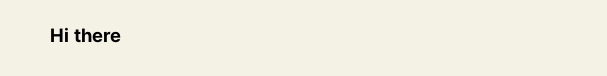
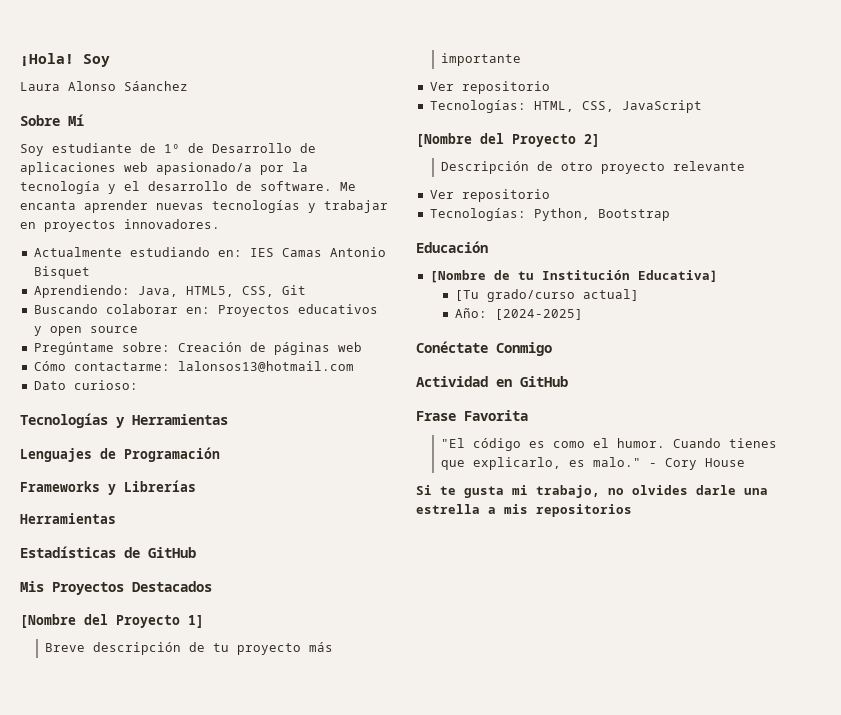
[50,27,122,43] Hi there -> [20,53,110,67] [20,81,188,91] [20,114,84,126] [20,143,316,156] [20,162,308,175] [20,181,356,194] [20,200,388,213] [20,219,220,232] [33,247,386,257] [33,266,90,279] [33,285,306,298] [33,304,378,317] [33,326,138,336] [33,342,362,355] [33,361,354,372] [33,380,138,390] [20,413,228,428] [20,447,220,462] [20,480,196,495] [20,513,116,524] [20,546,196,558] [20,581,212,595] [20,614,204,628] [44,642,333,655] [440,53,521,66] [429,81,550,94] [429,100,702,113] [416,133,600,147] [440,161,745,174] [429,189,550,202] [429,208,670,221] [416,241,488,253] [429,270,718,283] [454,289,639,302] [454,308,583,320] [416,341,552,356] [416,376,568,387] [416,410,528,421] [440,438,777,451] [440,457,745,470] [416,485,768,498] [416,504,632,517] ¡Hola! Soy // Laura Alonso Sáanchez // Sobre Mí // Soy estudiante de 1º de Desarrollo de aplicaciones web apasionado/a por la tecnología y el desarrollo de software. Me encanta aprender nuevas tecnologías y trabajar en proyectos innovadores. // Actualmente estudiando en: IES Camas Antonio Bisquet // Aprendiendo: Java, HTML5, CSS, Git // Buscando colaborar en: Proyectos educativos y open source // Pregúntame sobre: Creación de páginas web // Cómo contactarme: lalonsos13@hotmail.com // Dato curioso: // Tecnologías y Herramientas // Lenguajes de Programación // Frameworks y Librerías // Herramientas // Estadísticas de GitHub // Mis Proyectos Destacados // [Nombre del Proyecto 1] // Breve descripción de tu proyecto más importante // Ver repositorio // Tecnologías: HTML, CSS, JavaScript // [Nombre del Proyecto 2] // Descripción de otro proyecto relevante // Ver repositorio // Tecnologías: Python, Bootstrap // Educación // [Nombre de tu Institución Educativa] // [Tu grado/curso actual] // Año: [2024-2025] // Conéctate Conmigo // Actividad en GitHub // Frase Favorita // "El código es como el humor. Cuando tienes que explicarlo, es malo." - Cory House // Si te gusta mi trabajo, no olvides darle una estrella a mis repositorios

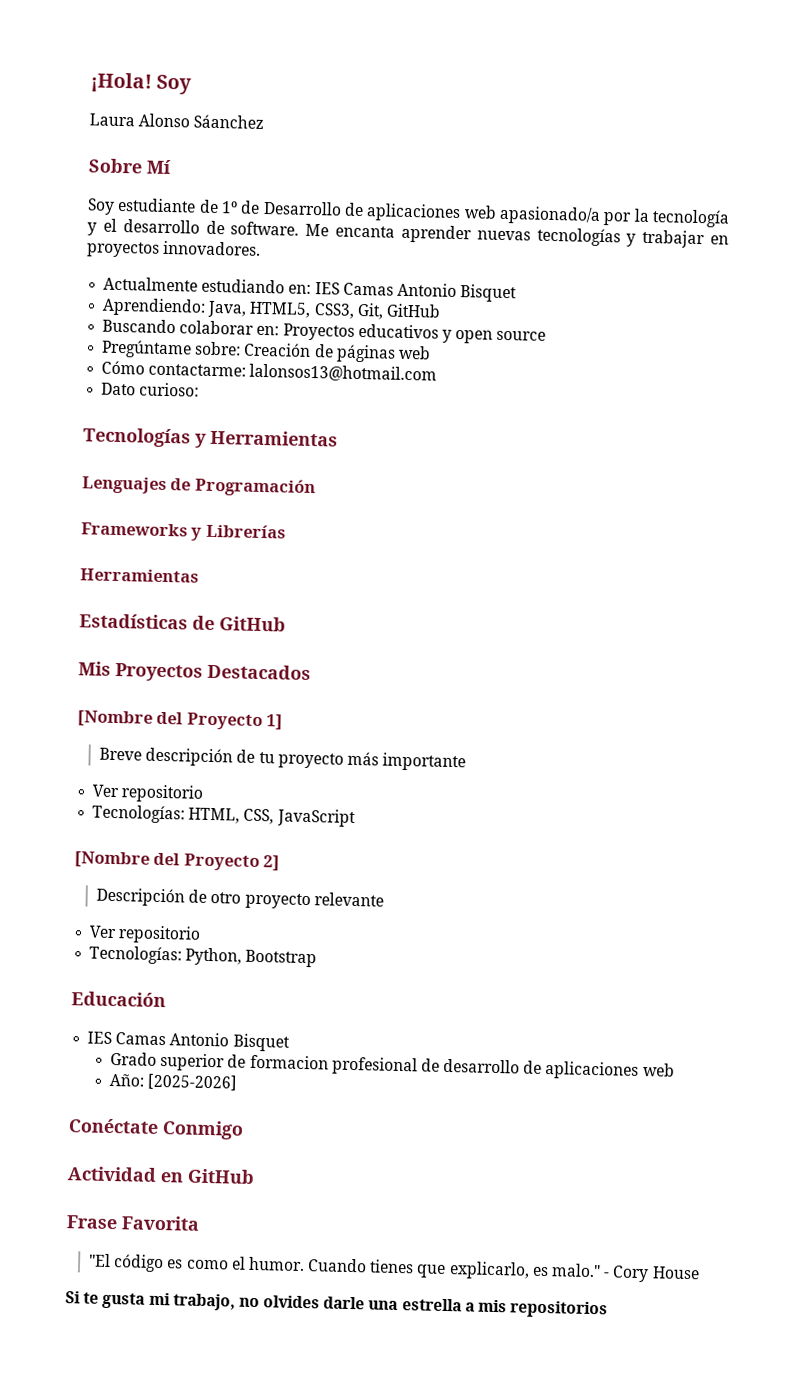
[241,285,306,297] CSS, Git -> [313,302,441,320] CSS3, Git, GitHub
[429,270,718,283] [454,289,639,302] [Nombre de tu Institución Educativa] // [Tu grado/curso actual] -> [87,1031,290,1052] [110,1051,675,1080] IES Camas Antonio Bisquet // Grado superior de formacion profesional de desarrollo de aplicaciones web
[494,309,583,320] [2024-2025] -> [147,1073,239,1091] [2025-2026]

